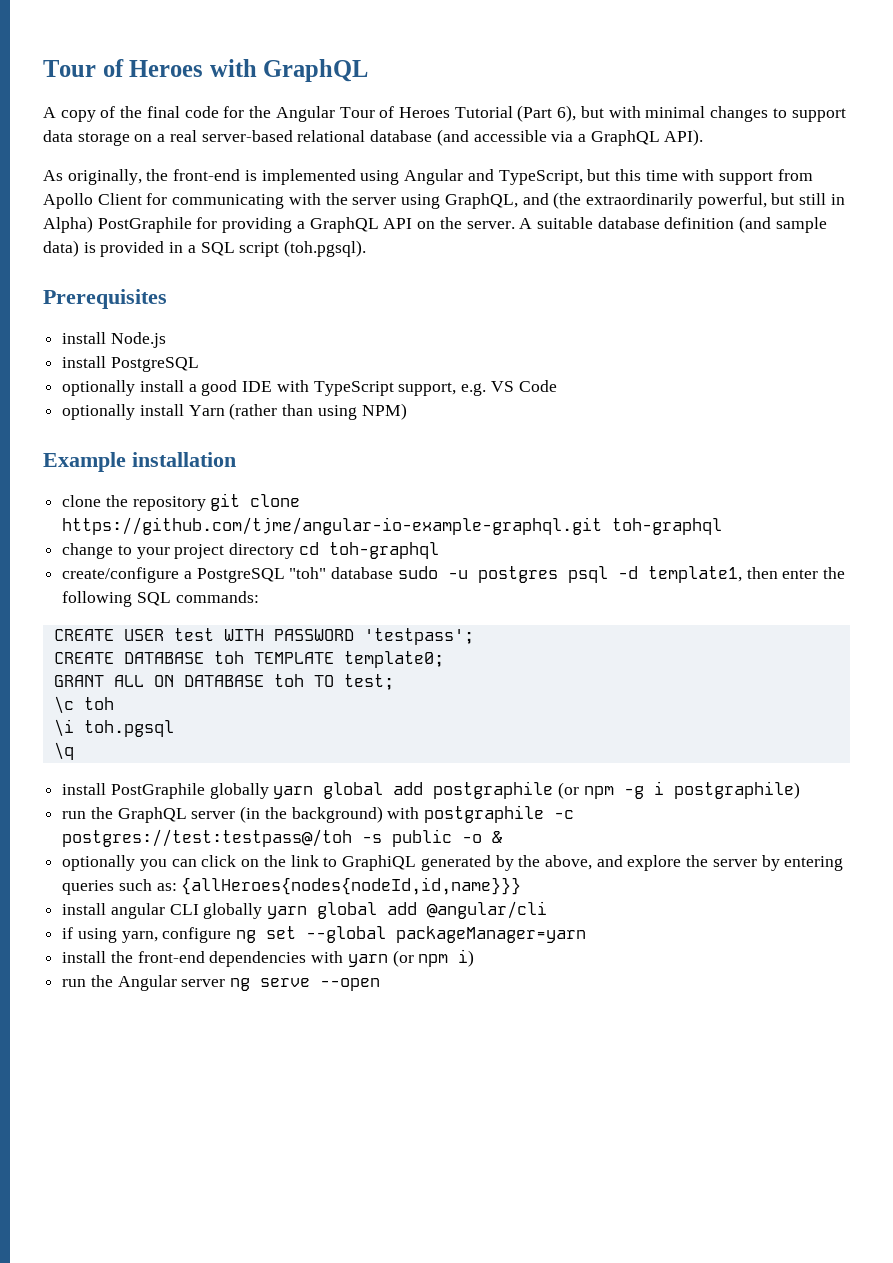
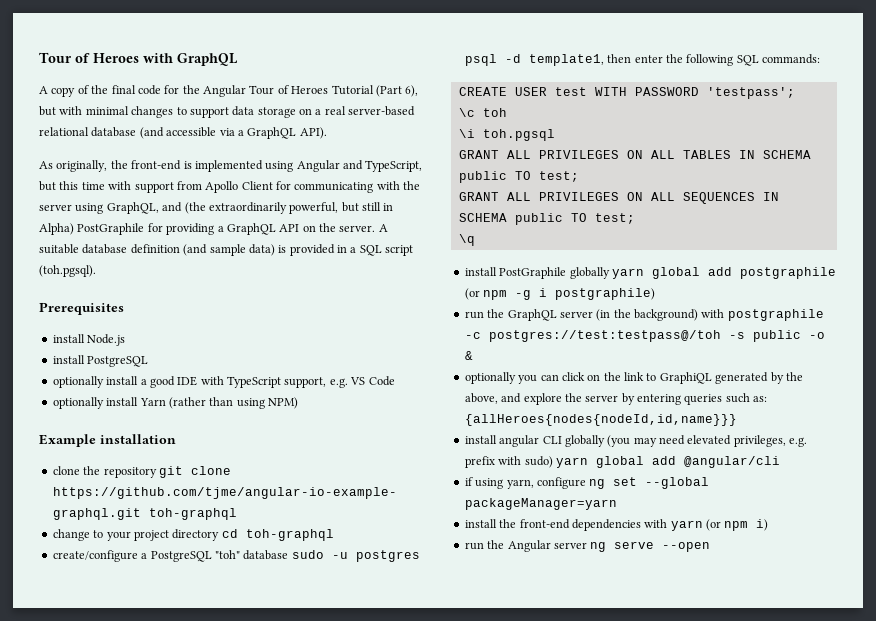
[53,651,444,668] [53,674,394,690] [53,696,114,714] [53,719,174,737] CREATE DATABASE toh TEMPLATE template0; // GRANT ALL ON DATABASE toh TO test; // \c toh // \i toh.pgsql -> [458,108,507,117] [458,129,555,141] [458,150,811,159] [458,171,579,183] [458,192,779,204] [458,213,635,225] \c toh // \i toh.pgsql // GRANT ALL PRIVILEGES ON ALL TABLES IN SCHEMA public TO test; // GRANT ALL PRIVILEGES ON ALL SEQUENCES IN SCHEMA public TO test;
(263, 911) none -> [607,435,808,447] [464,456,553,468] (you may need elevated privileges, e.g. prefix with sudo)

